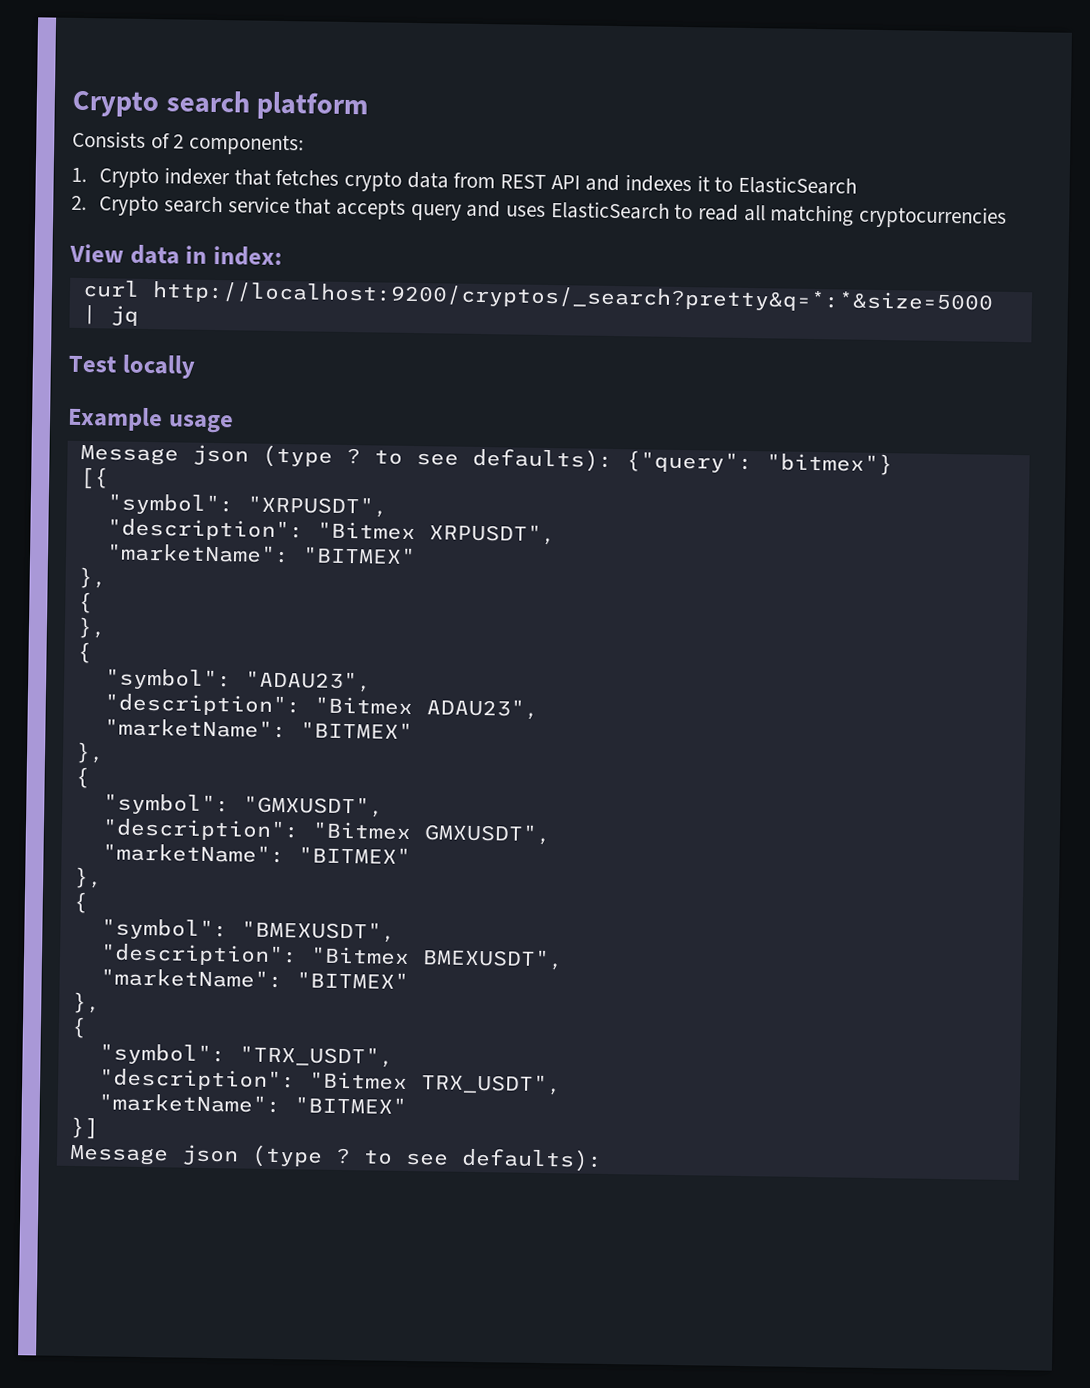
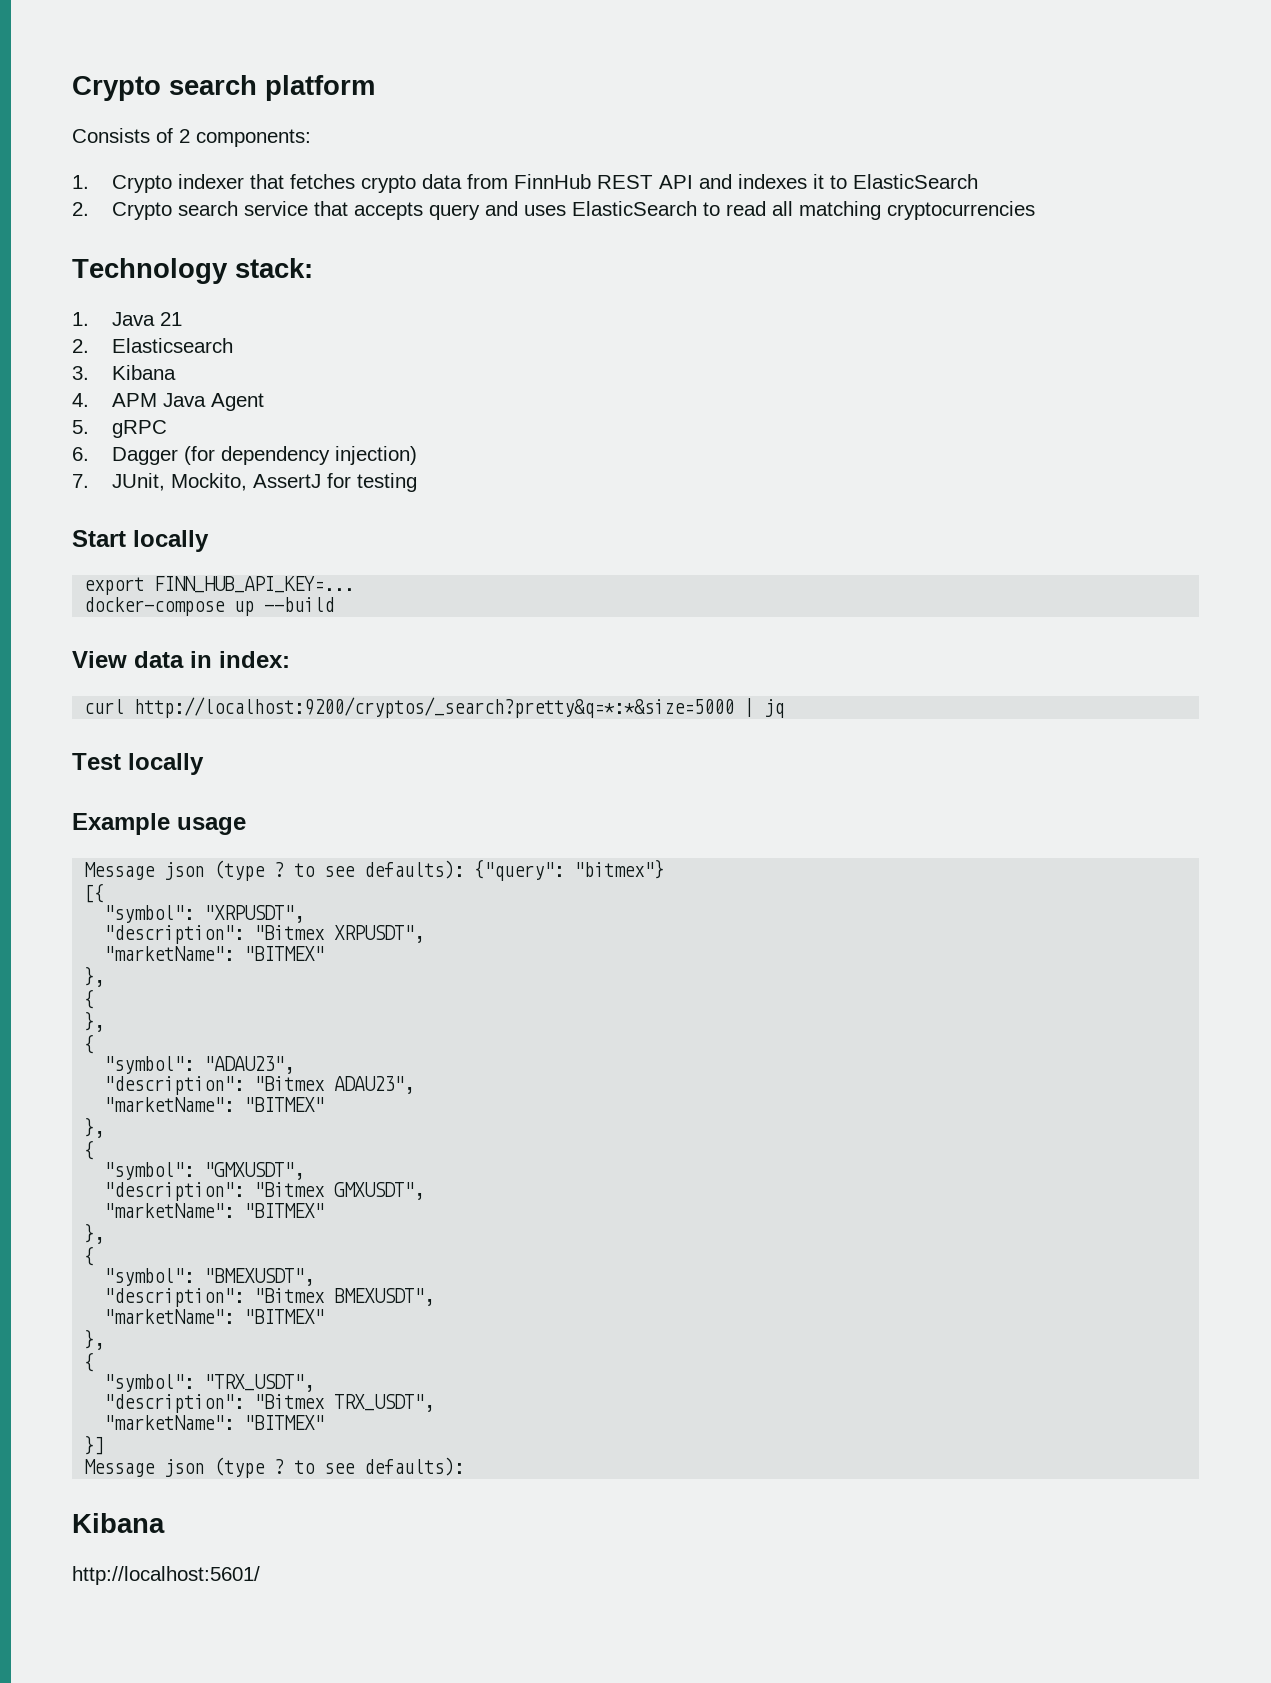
(496, 180) none -> [513,174,591,189] FinnHub
(1007, 217) none -> [72,258,313,284] [72,312,182,326] [72,338,233,353] [72,365,176,380] [72,393,264,411] [72,420,167,438] [72,446,417,465] [72,473,417,492] [72,530,209,552] [84,576,355,595] [84,597,335,616] // Technology stack: // 1. Java 21 // 2. Elasticsearch // 3. Kibana // 4. APM Java Agent // 5. gRPC // 6. Dagger (for dependency injection) // 7. JUnit, Mockito, AssertJ for testing // Start locally // export FINN_HUB_API_KEY=... // docker-compose up --build
(603, 1159) none -> [72,1513,165,1533] [72,1566,260,1585] // Kibana // http://localhost:5601/

